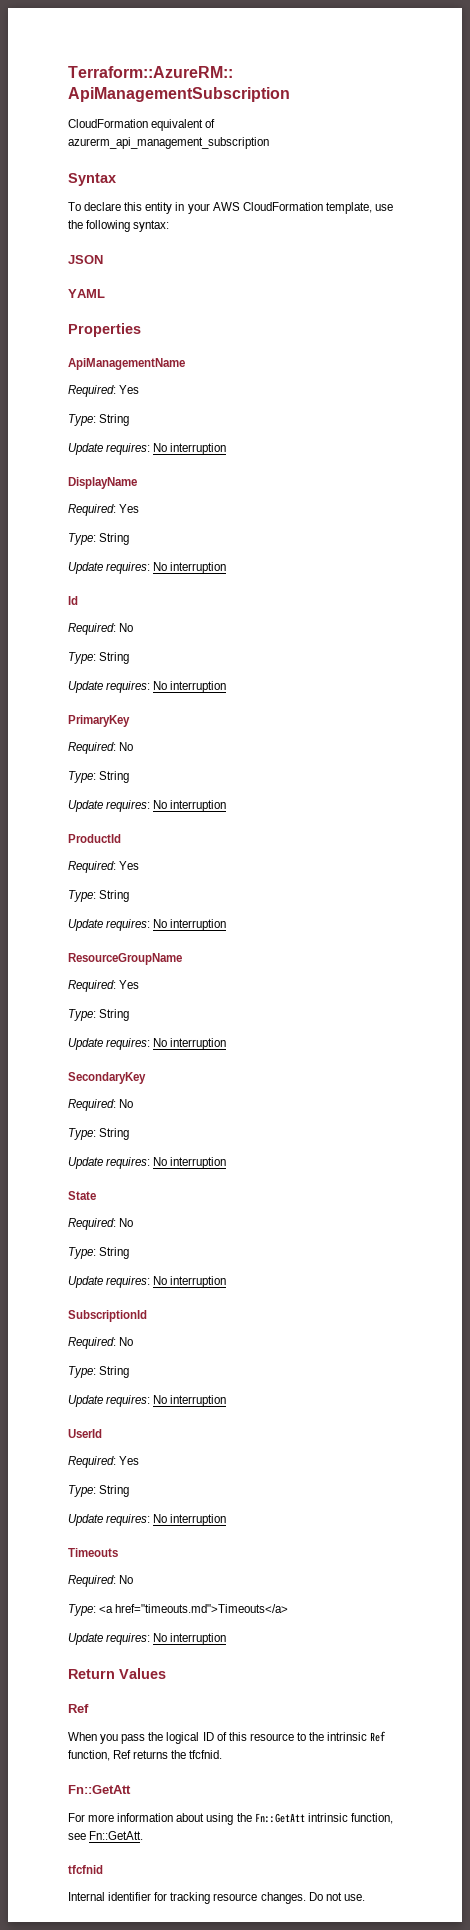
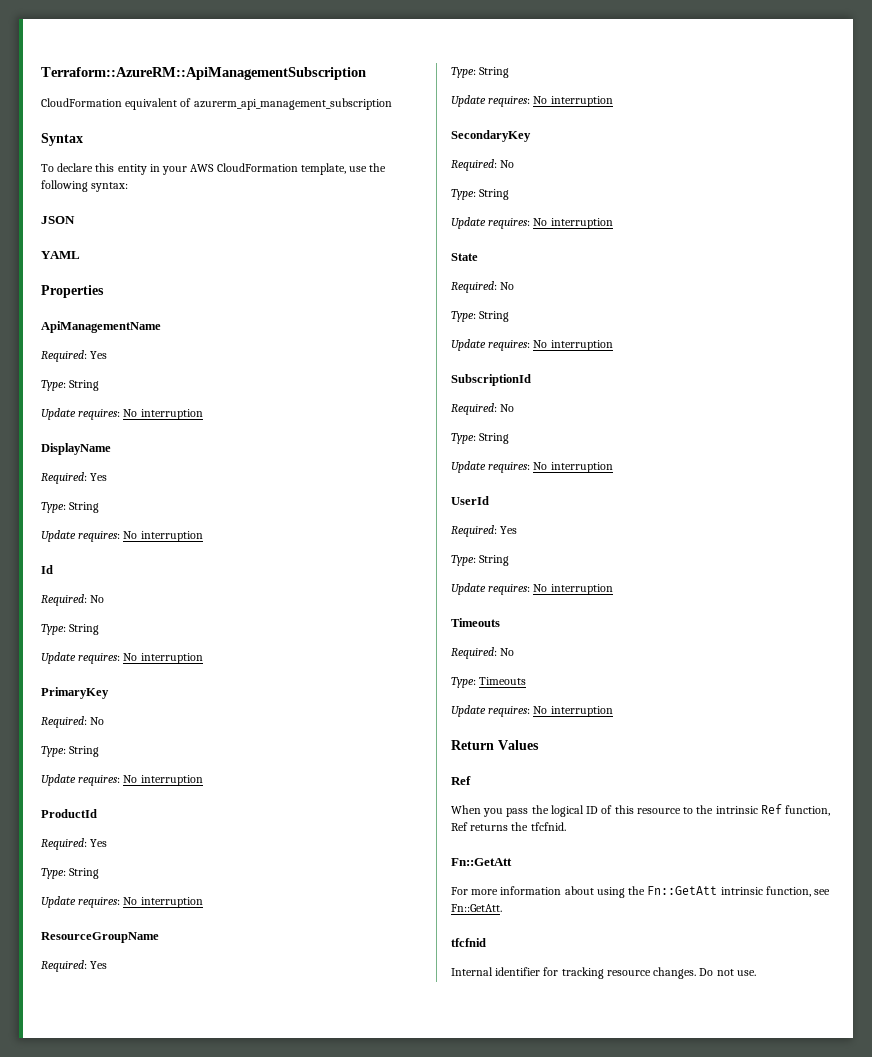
[99,1604,289,1613] <a href="timeouts.md">Timeouts</a> -> [479,677,527,685] Timeouts

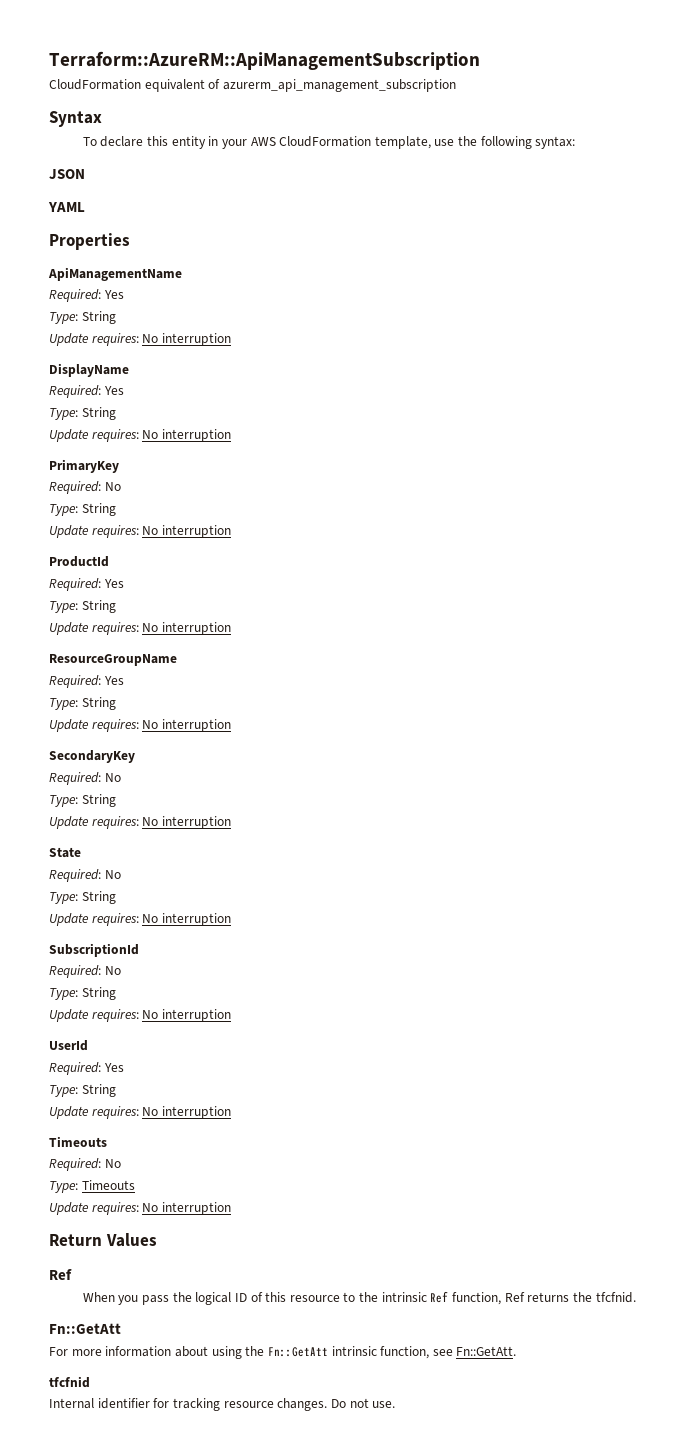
[41,565,53,574] [41,594,105,606] [41,624,100,635] [41,652,203,664] // Id // Required: No // Type: String // Update requires: No interruption -> (231, 435) none

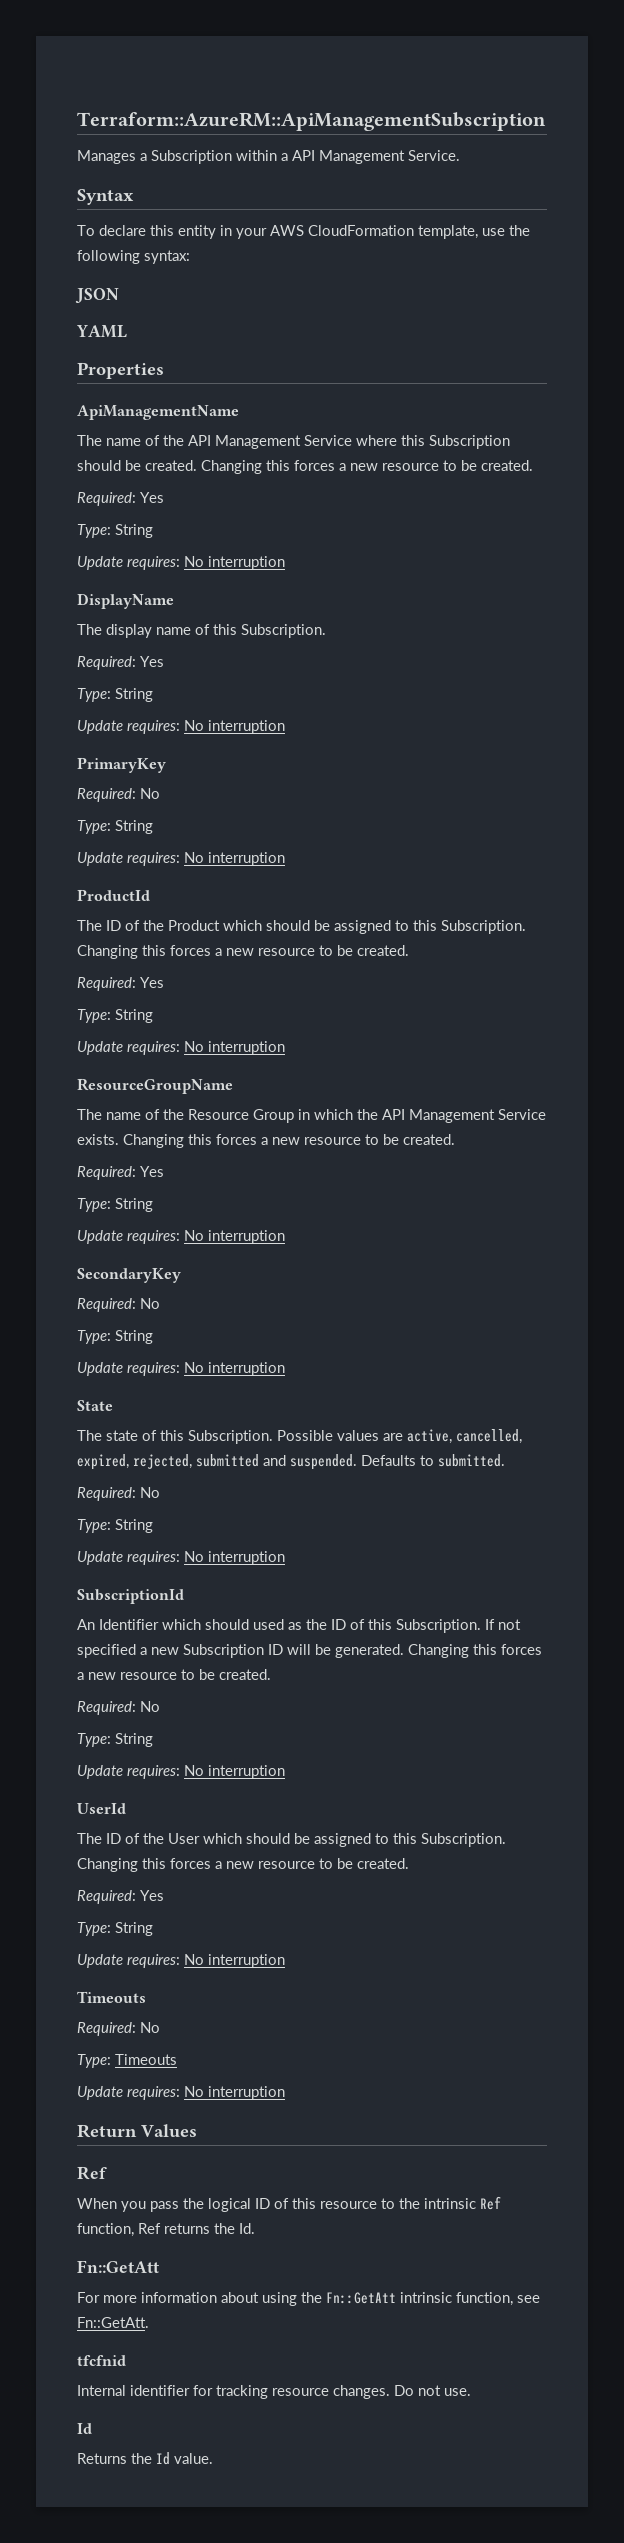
[49,79,456,92] CloudFormation equivalent of azurerm_api_management_subscription -> [77,150,460,164] Manages a Subscription within a API Management Service.
(182, 274) none -> [77,435,510,449] [77,460,533,474] // The name of the API Management Service where this Subscription should be created. Changing this forces a new resource to be created.
(129, 370) none -> [77,624,326,638] // The display name of this Subscription.
(109, 561) none -> [77,920,526,934] [77,945,409,959] // The ID of the Product which should be assigned to this Subscription. Changing this forces a new resource to be created.
(177, 660) none -> [77,1109,546,1123] [77,1134,455,1148] // The name of the Resource Group in which the API Management Service exists. Changing this forces a new resource to be created.
(81, 852) none -> [77,1429,522,1444] [77,1454,505,1470] // The state of this Subscription. Possible values are active, cancelled, expired, rejected, submitted and suspended. Defaults to submitted.
(139, 950) none -> [77,1619,521,1633] [77,1644,542,1658] [77,1669,271,1680] // An Identifier which should used as the ID of this Subscription. If not specified a new Subscription ID will be generated. Changing this forces a new resource to be created.
(88, 1045) none -> [77,1833,506,1847] [77,1858,409,1872] // The ID of the User which should be assigned to this Subscription. Changing this forces a new resource to be created.
[595,1292,636,1303] tfcfnid. -> [239,2223,255,2234] Id.
(396, 1404) none -> [77,2423,92,2434] [77,2452,213,2465] // Id // Returns the Id value.

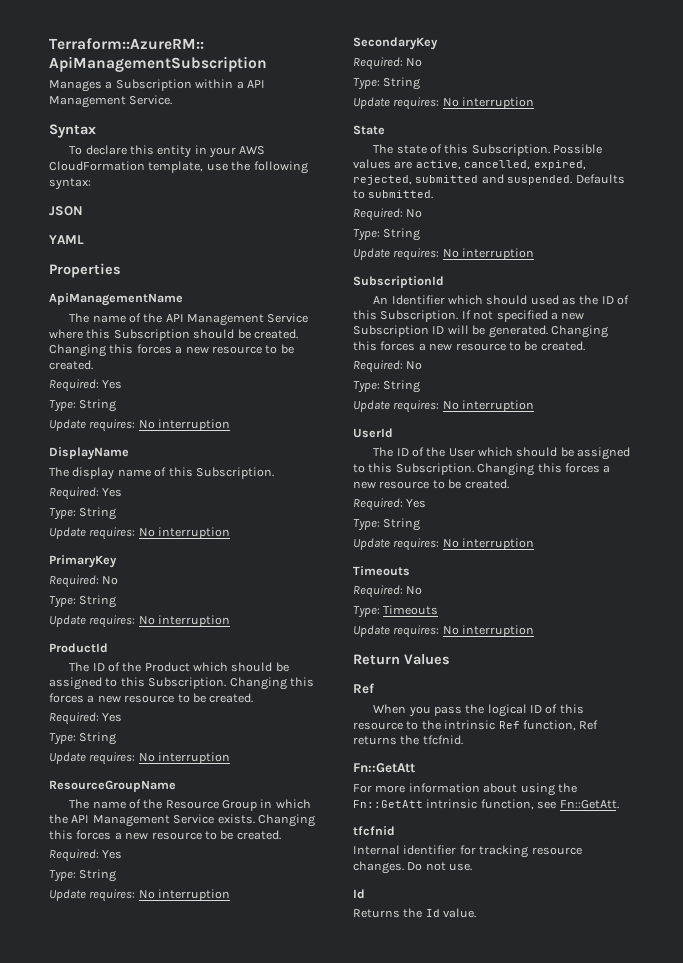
[239,2223,255,2234] Id. -> [422,735,463,745] tfcfnid.

